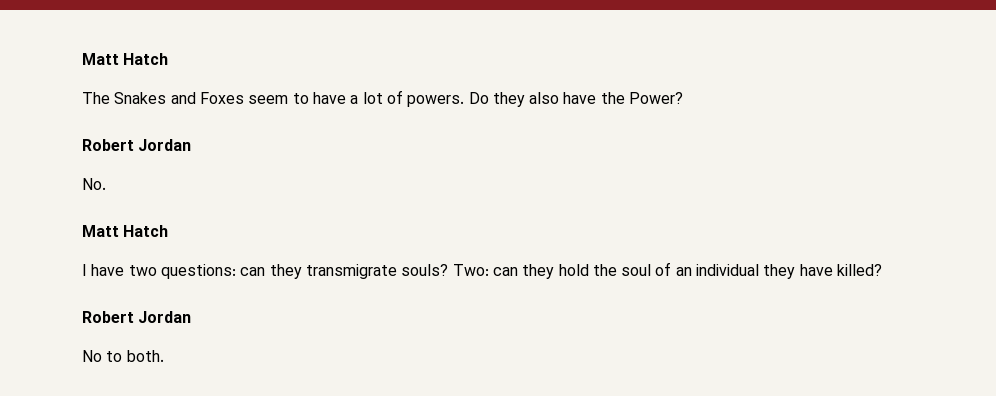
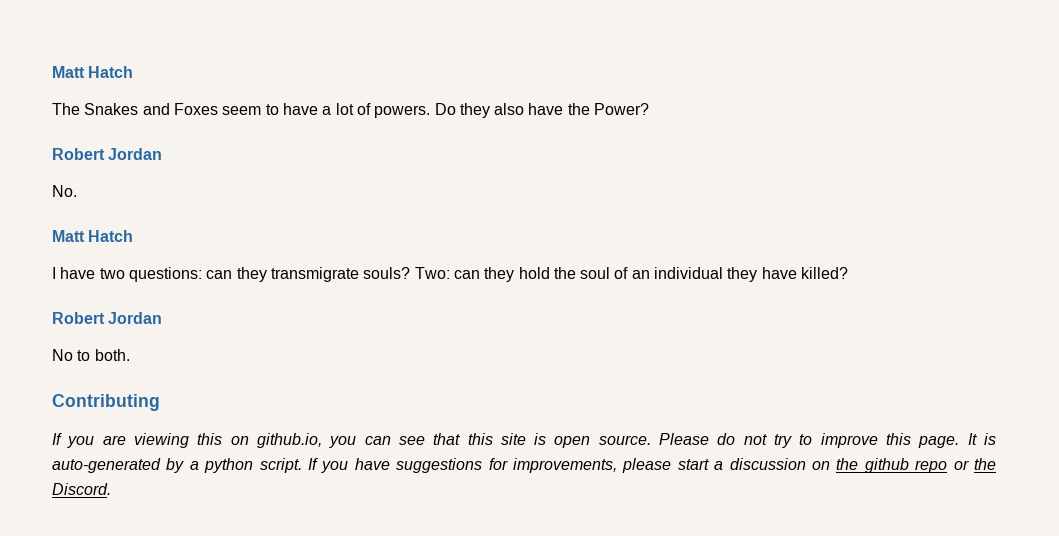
(164, 356) none -> [52,394,160,411] [52,433,997,448] [52,458,996,473] [52,483,111,495] // Contributing // If you are viewing this on github.io, you can see that this site is open source. Please do not try to improve this page. It is auto-generated by a python script. If you have suggestions for improvements, please start a discussion on the github repo or the Discord.

